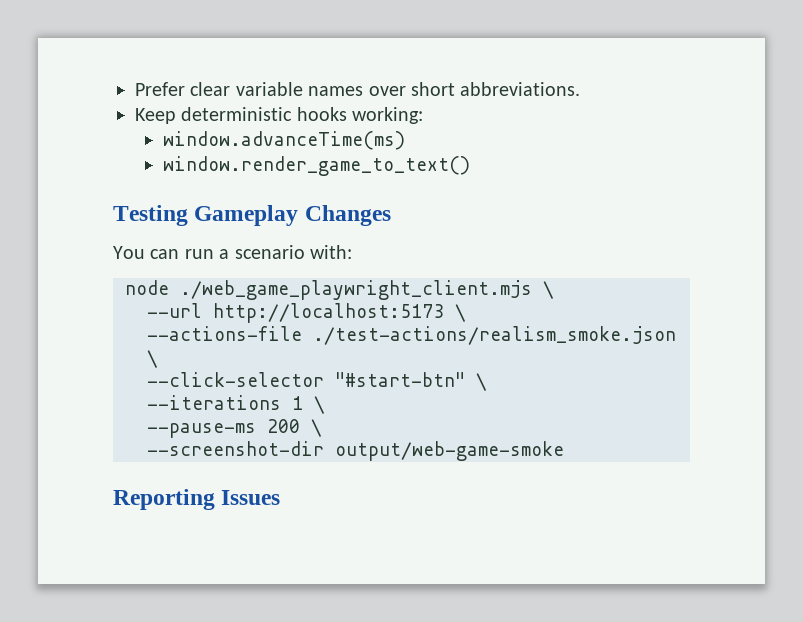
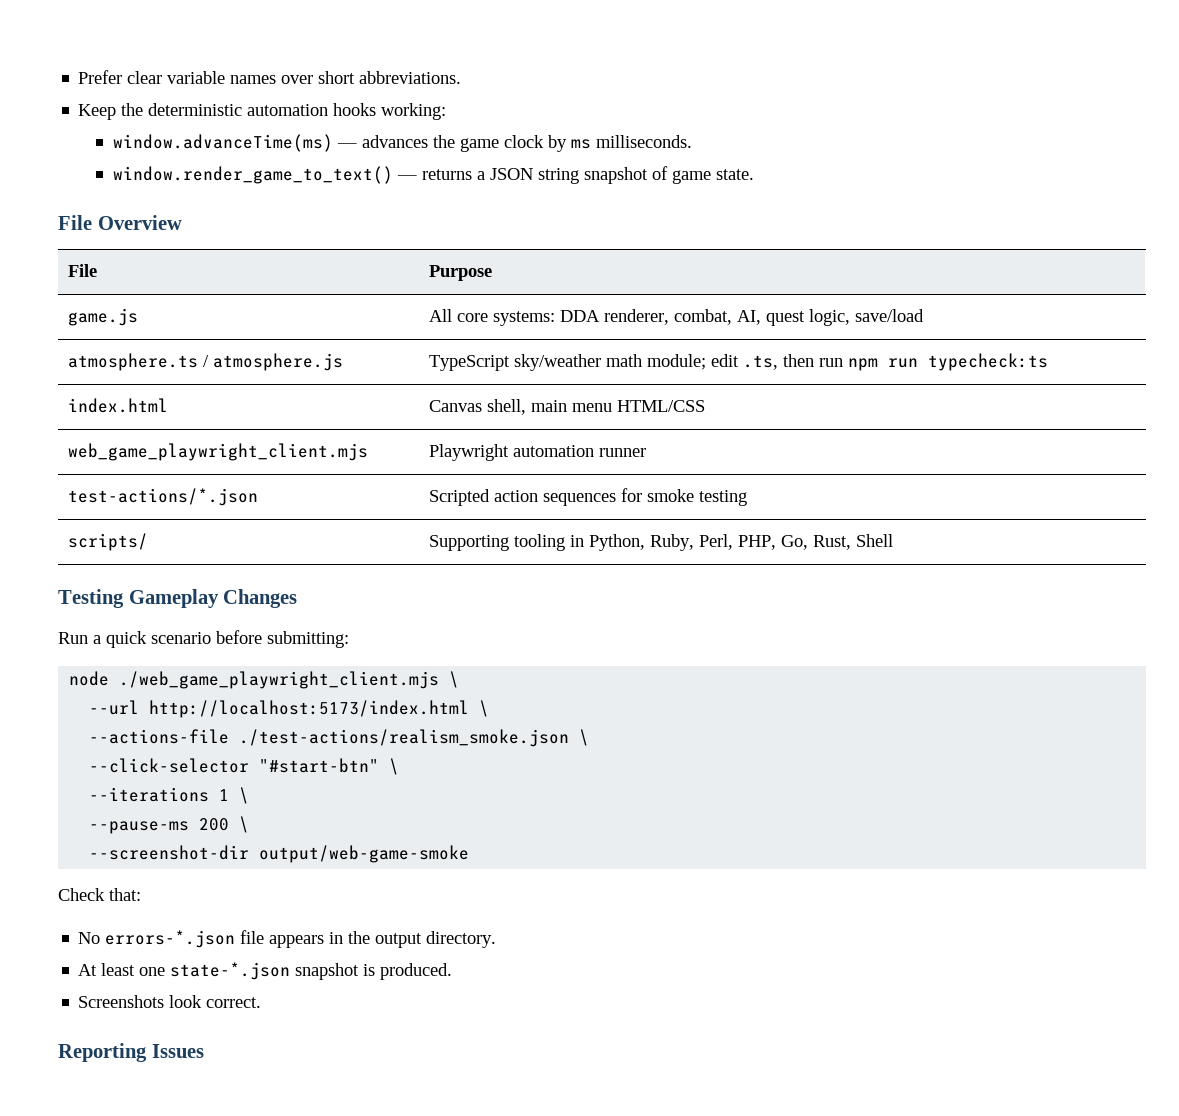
[181,107,293,121] deterministic -> [121,103,329,116] the deterministic automation
[162,156,470,176] [113,205,391,226] [113,245,352,259] // window.render_game_to_text() // Testing Gameplay Changes // You can run a scenario with: -> [336,135,692,152] [112,166,754,184] [58,215,182,230] [68,264,98,277] [429,265,493,281] [68,308,139,326] [429,309,925,326] [68,353,344,371] [429,353,1049,371] [68,398,169,413] [429,399,706,415] [68,443,369,461] [429,444,647,461] [68,488,259,506] [429,488,748,506] [68,533,149,551] [429,534,894,551] [58,589,298,608] [58,630,349,648] — advances the game clock by ms milliseconds. // window.render_game_to_text() — returns a JSON string snapshot of game state. // File Overview // File | Purpose // game.js | All core systems: DDA renderer, combat, AI, quest logic, save/load // atmosphere.ts / atmosphere.js | TypeScript sky/weather math module; edit .ts, then run npm run typecheck:ts // index.html | Canvas shell, main menu HTML/CSS // web_game_playwright_client.mjs | Playwright automation runner // test-actions/*.json | Scripted action sequences for smoke testing // scripts/ | Supporting tooling in Python, Ruby, Perl, PHP, Go, Rust, Shell // Testing Gameplay Changes // Run a quick scenario before submitting:
[213,303,444,323] http://localhost:5173 -> [149,700,470,718] http://localhost:5173/index.html
(564, 451) none -> [58,888,141,901] [78,930,497,948] [78,962,453,980] [78,995,262,1008] // Check that: // No errors-*.json file appears in the output directory. // At least one state-*.json snapshot is produced. // Screenshots look correct.

